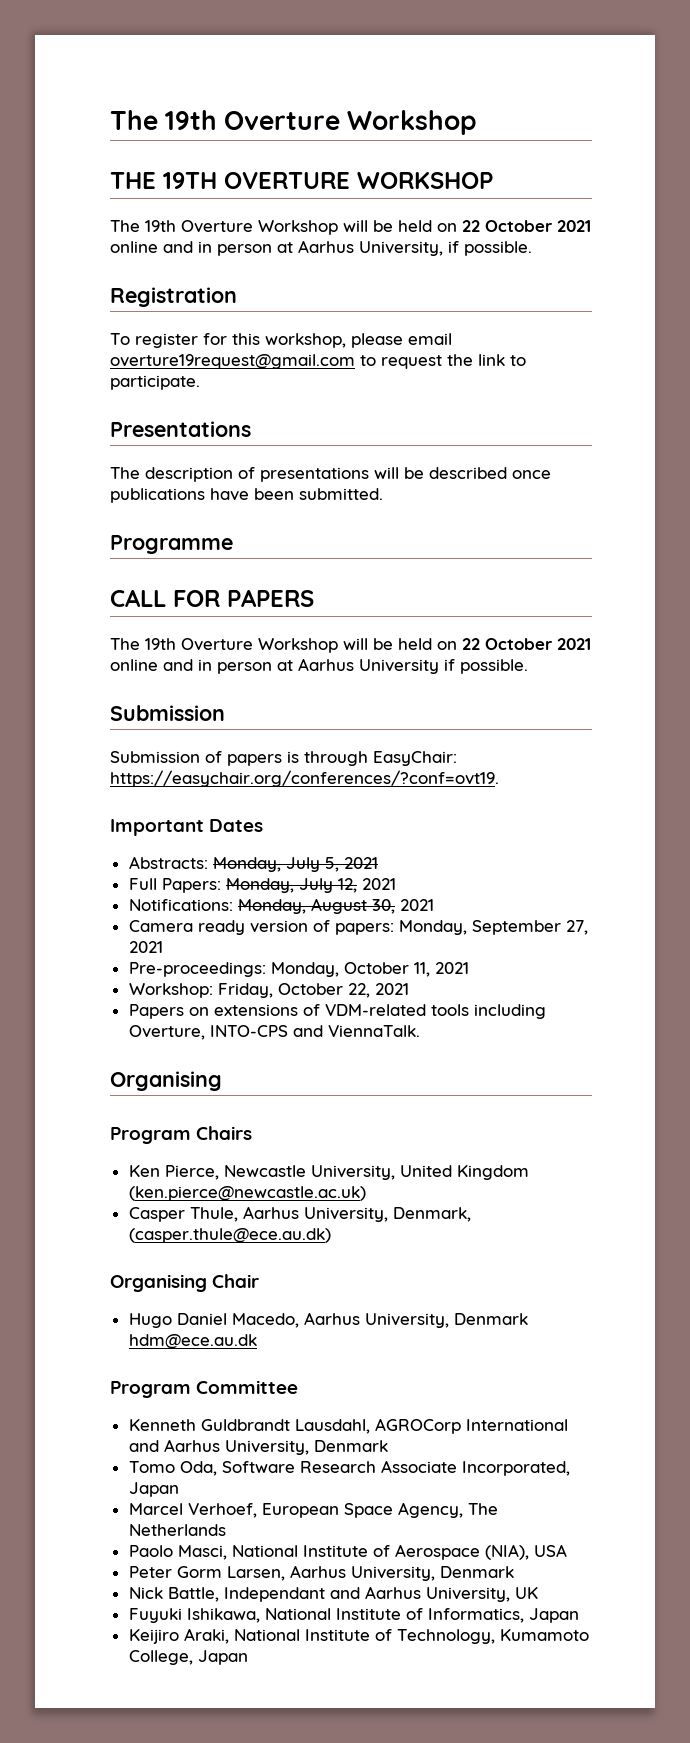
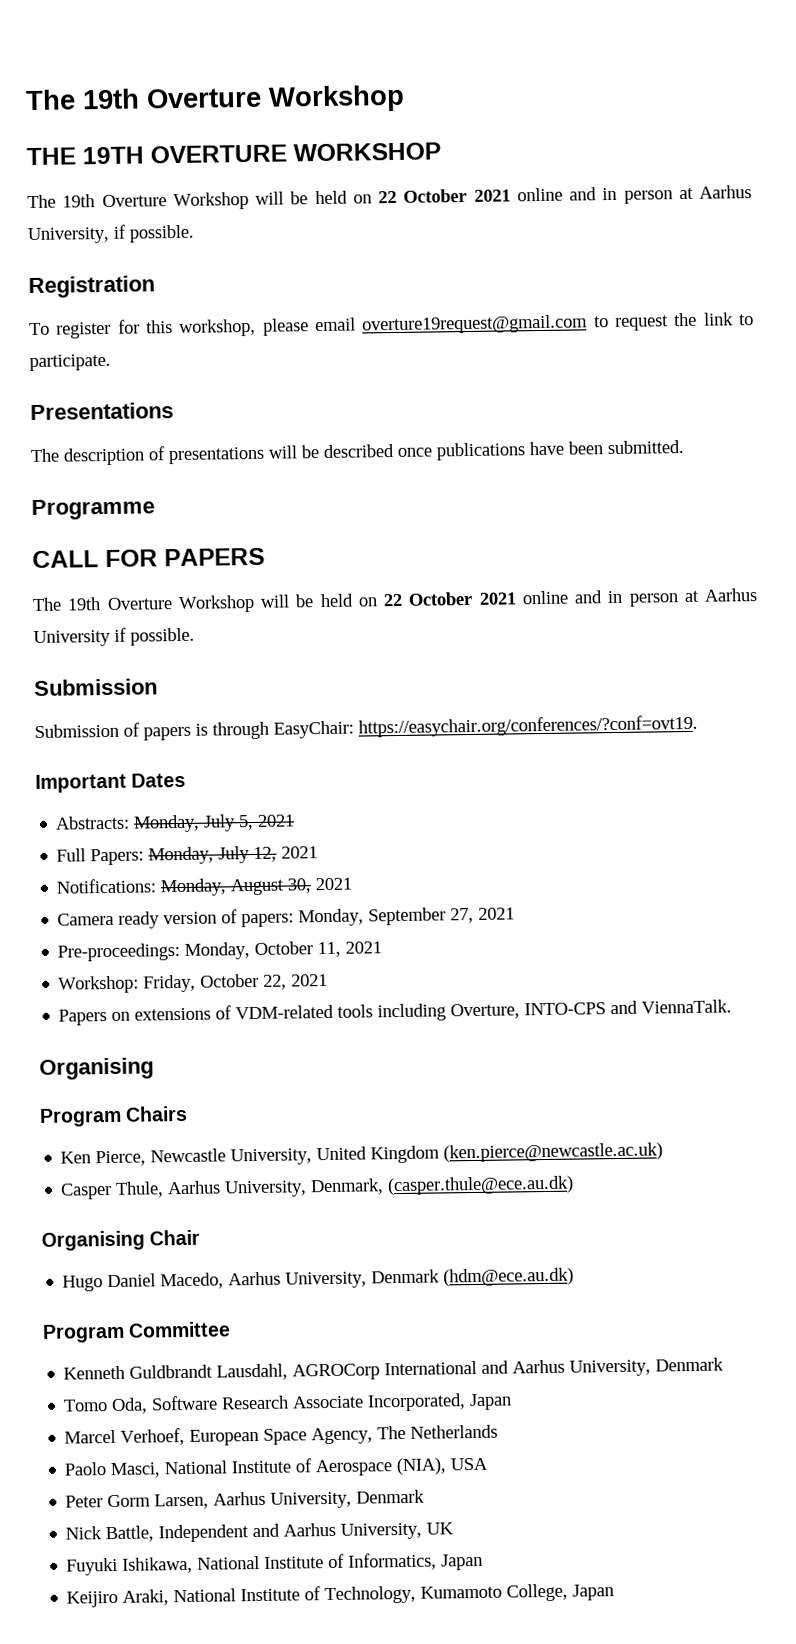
[128,1334,257,1349] hdm@ece.au.dk -> [443,1267,575,1287] (hdm@ece.au.dk)
[223,1587,325,1602] Independant -> [158,1524,250,1543] Independent

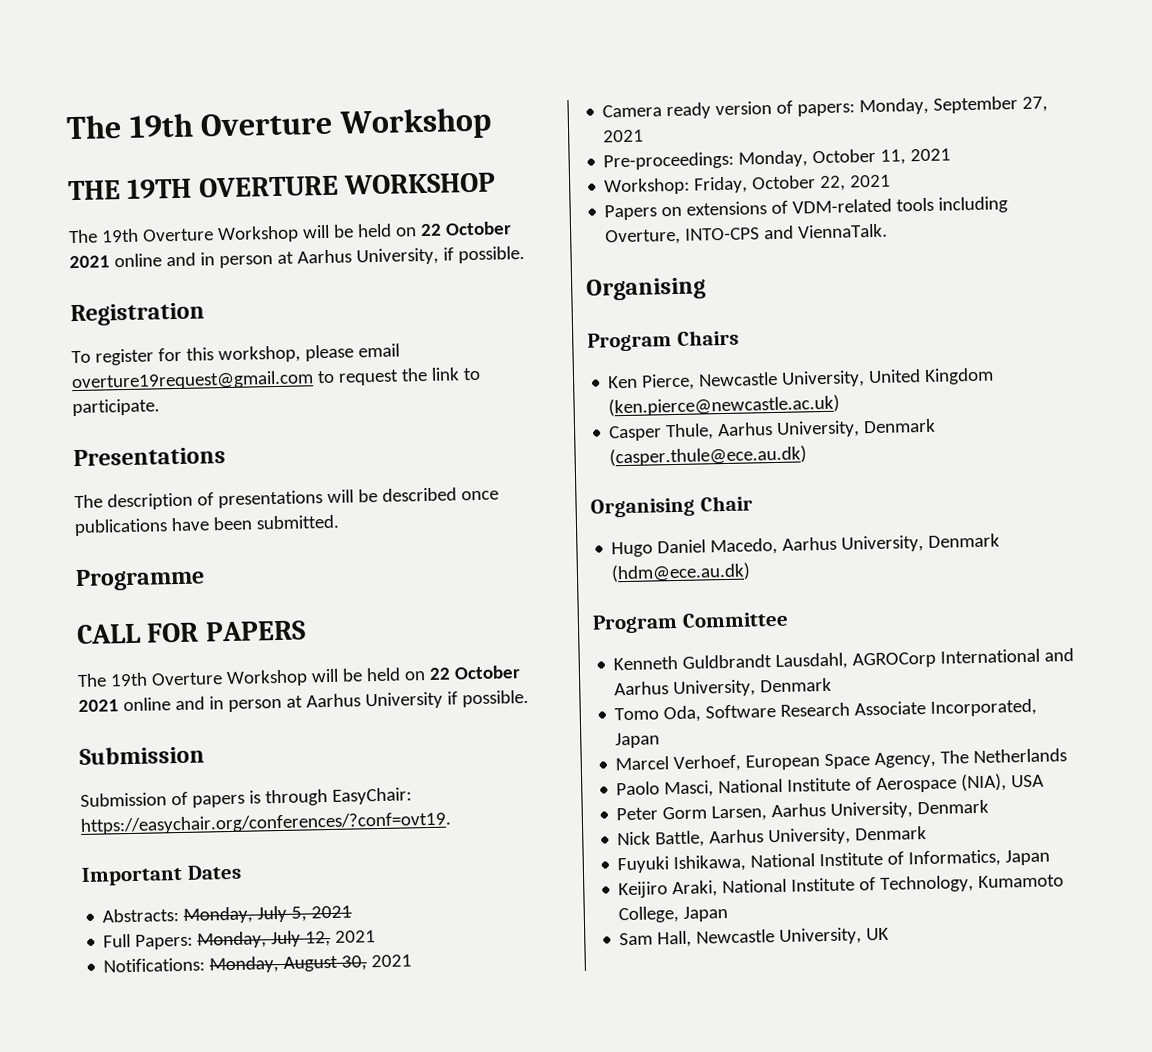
[310,1178,385,1196] Denmark, -> [863,418,937,434] Denmark
[158,1522,455,1543] Independent and Aarhus University, UK -> [709,826,928,846] Aarhus University, Denmark
(615, 1592) none -> [619,927,890,948] // Sam Hall, Newcastle University, UK

